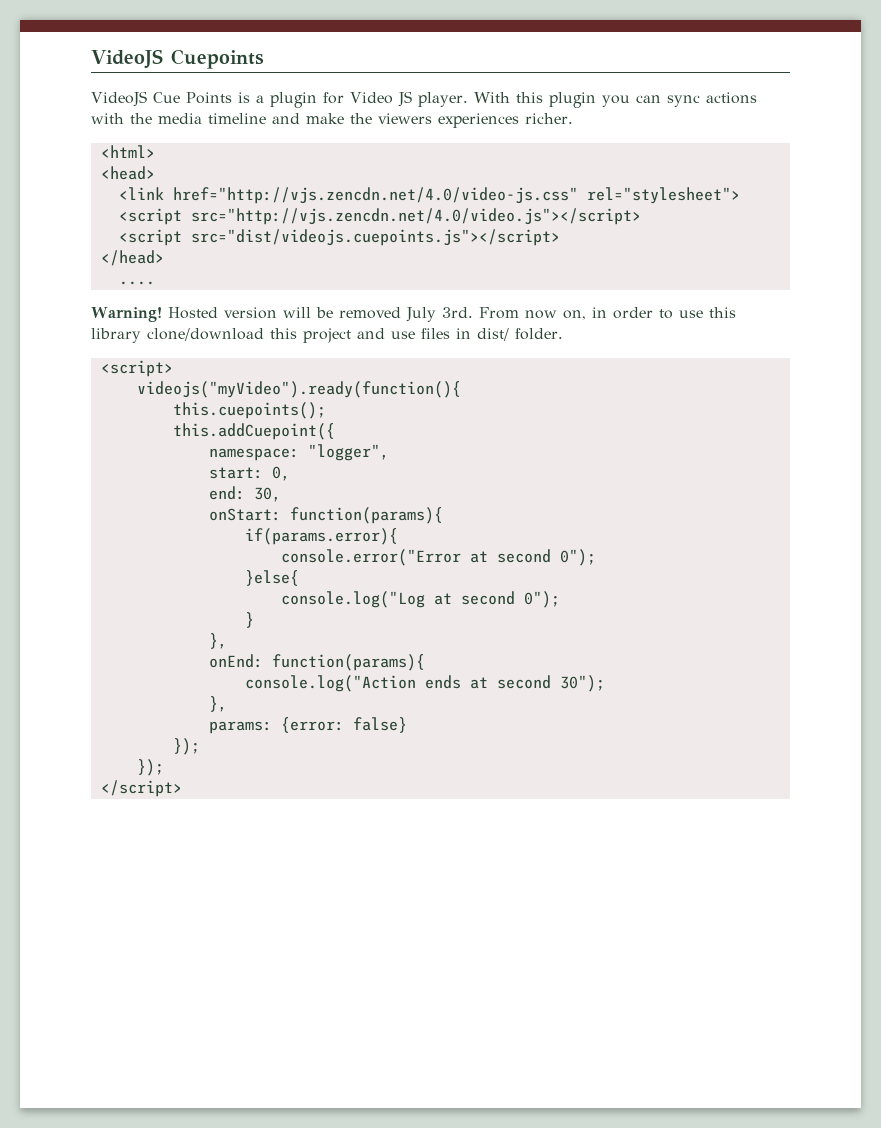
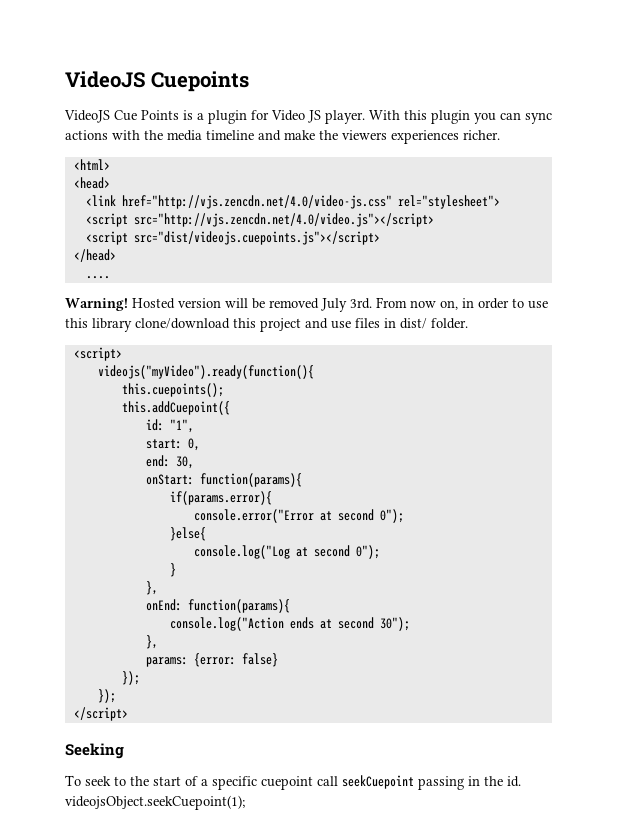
[208,444,389,461] namespace: "logger", -> [145,419,194,433] id: "1",
(182, 788) none -> [65,743,124,759] [65,775,521,790] [65,795,245,810] // Seeking // To seek to the start of a specific cuepoint call seekCuepoint passing in the id. videojsObject.seekCuepoint(1);

